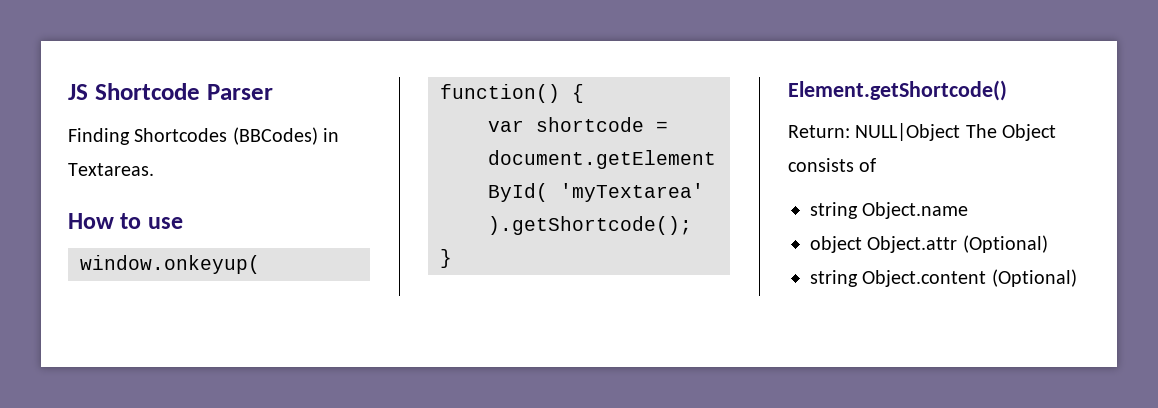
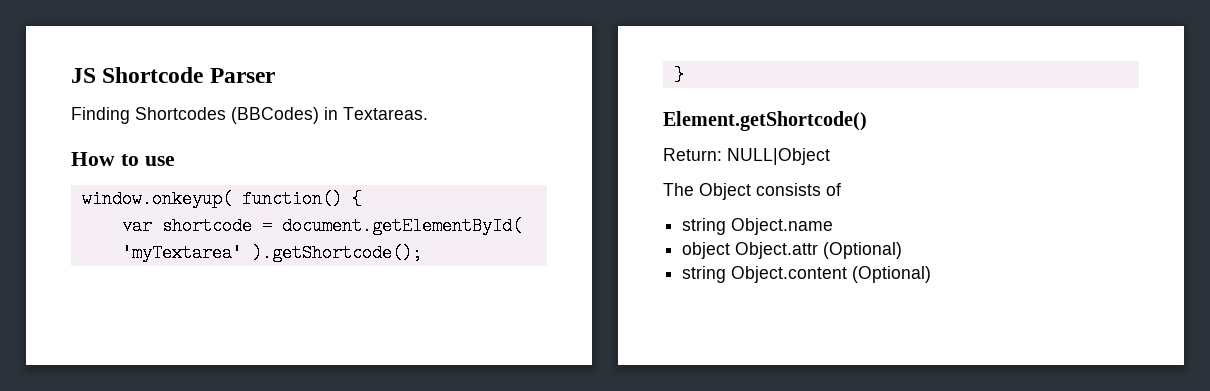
(961, 132) none -> (830, 156) //

